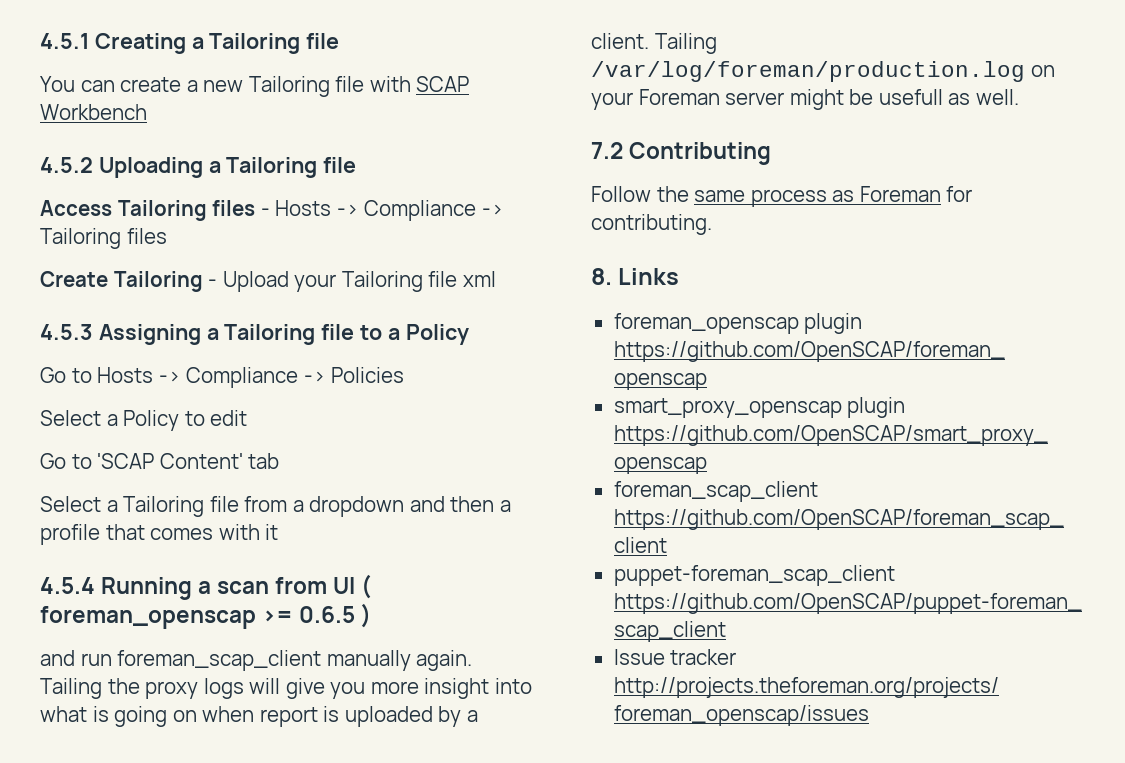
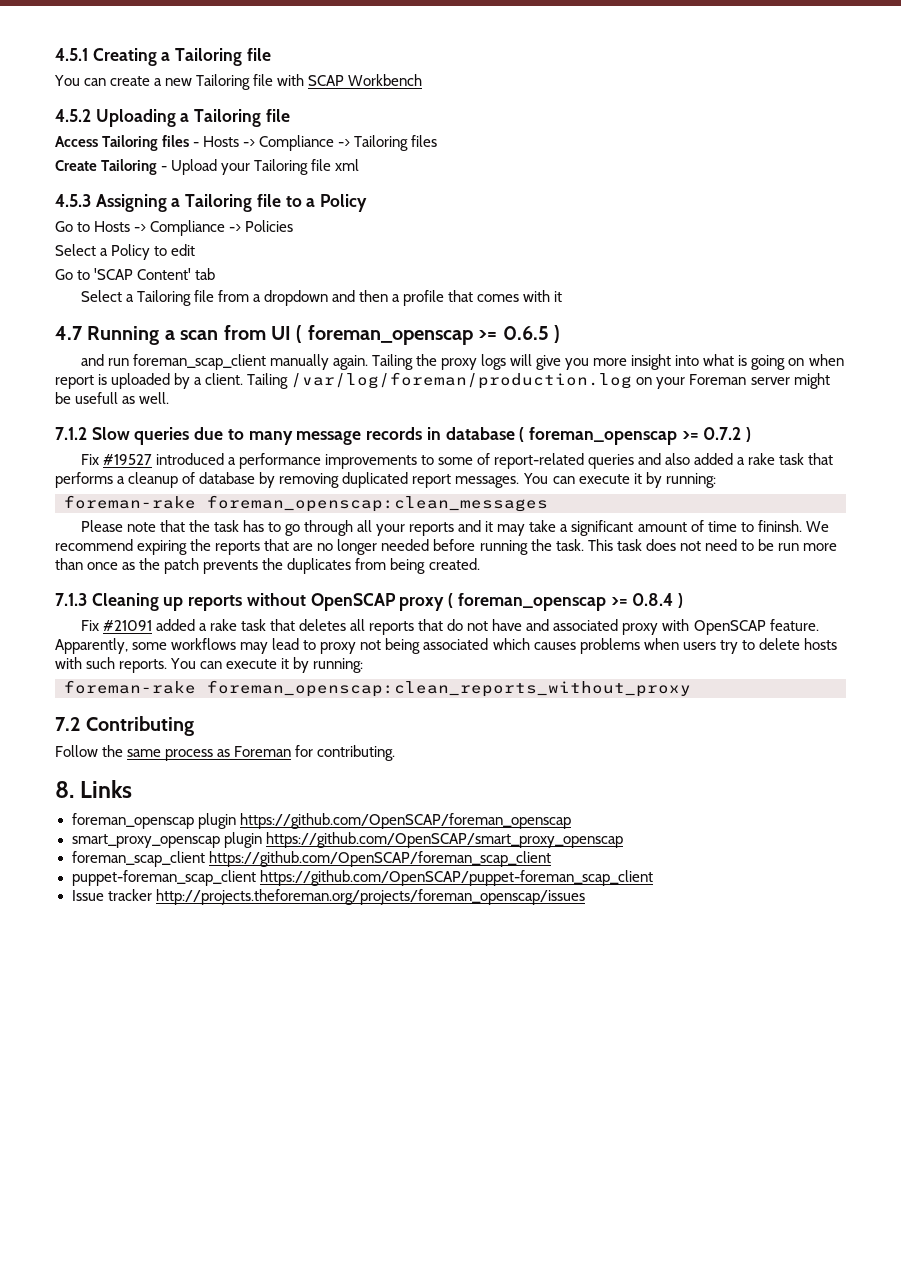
[40,577,95,594] 4.5.4 -> [55,326,83,340] 4.7
(1019, 97) none -> [55,427,752,445] [80,453,834,469] [55,472,716,488] [64,495,548,512] [80,520,829,536] [55,539,838,555] [55,558,480,574] [55,593,683,611] [80,619,819,635] [55,638,837,654] [55,657,364,673] [64,680,691,697] // 7.1.2 Slow queries due to many message records in database ( foreman_openscap >= 0.7.2 ) // Fix #19527 introduced a performance improvements to some of report-related queries and also added a rake task that performs a cleanup of database by removing duplicated report messages. You can execute it by running: // foreman-rake foreman_openscap:clean_messages // Please note that the task has to go through all your reports and it may take a significant amount of time to fininsh. We recommend expiring the reports that are no longer needed before running the task. This task does not need to be run more than once as the patch prevents the duplicates from being created. // 7.1.3 Cleaning up reports without OpenSCAP proxy ( foreman_openscap >= 0.8.4 ) // Fix #21091 added a rake task that deletes all reports that do not have and associated proxy with OpenSCAP feature. Apparently, some workflows may lead to proxy not being associated which causes problems when users try to delete hosts with such reports. You can execute it by running: // foreman-rake foreman_openscap:clean_reports_without_proxy

